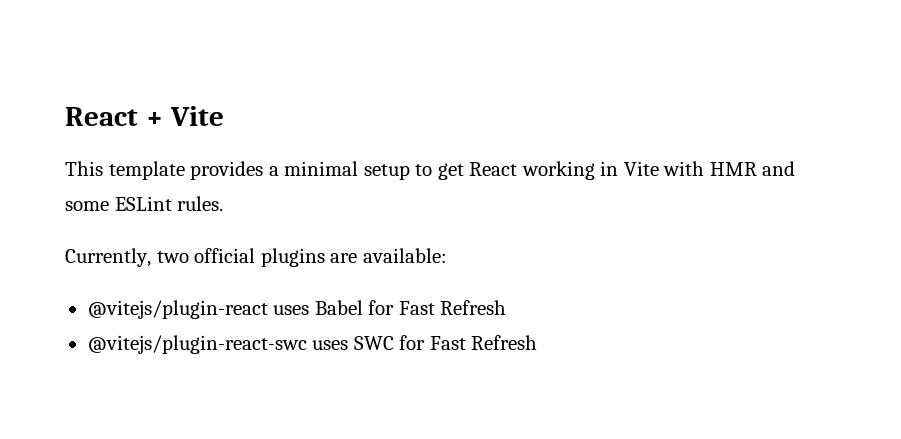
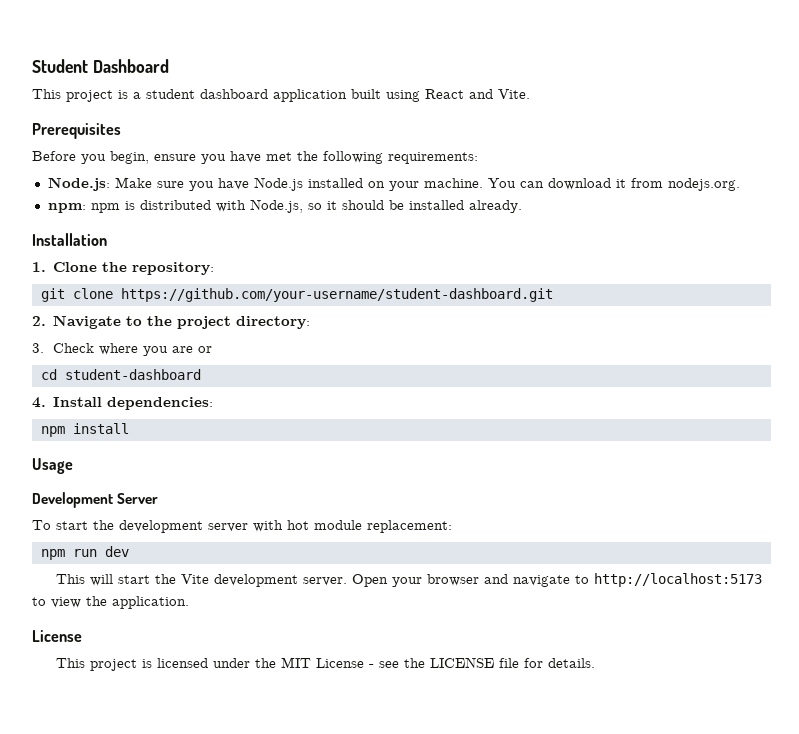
[65,106,224,126] [65,161,796,180] [65,196,224,211] [65,248,447,267] [87,300,507,319] [87,335,538,354] React + Vite // This template provides a minimal setup to get React working in Vite with HMR and some ESLint rules. // Currently, two official plugins are available: // @vitejs/plugin-react uses Babel for Fast Refresh // @vitejs/plugin-react-swc uses SWC for Fast Refresh -> [32,59,169,73] [32,89,530,102] [32,123,121,139] [32,151,478,164] [47,177,740,191] [47,199,522,213] [32,233,107,246] [32,262,215,275] [40,288,553,302] [32,315,311,329] [32,343,212,356] [40,369,201,380] [32,397,214,410] [40,423,129,437] [32,458,73,474] [32,492,159,508] [32,520,452,533] [40,546,129,560] [56,573,763,587] [32,596,189,609] [32,630,82,642] [56,657,596,671] Student Dashboard // This project is a student dashboard application built using React and Vite. // Prerequisites // Before you begin, ensure you have met the following requirements: // Node.js: Make sure you have Node.js installed on your machine. You can download it from nodejs.org. // npm: npm is distributed with Node.js, so it should be installed already. // Installation // 1. Clone the repository: // git clone https://github.com/your-username/student-dashboard.git // 2. Navigate to the project directory: // 3. Check where you are or // cd student-dashboard // 4. Install dependencies: // npm install // Usage // Development Server // To start the development server with hot module replacement: // npm run dev // This will start the Vite development server. Open your browser and navigate to http://localhost:5173 to view the application. // License // This project is licensed under the MIT License - see the LICENSE file for details.

